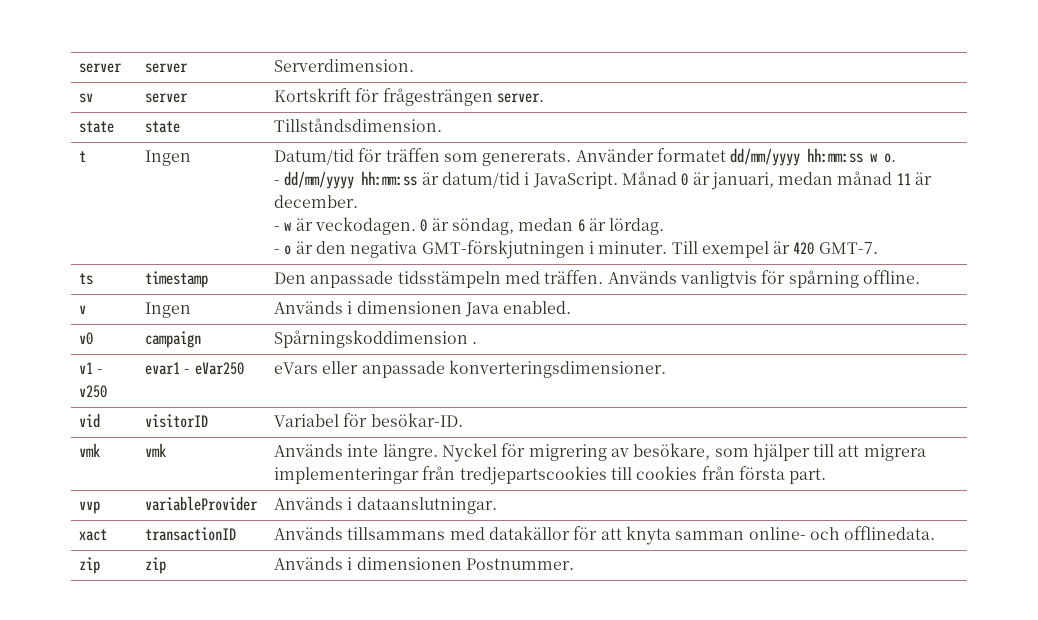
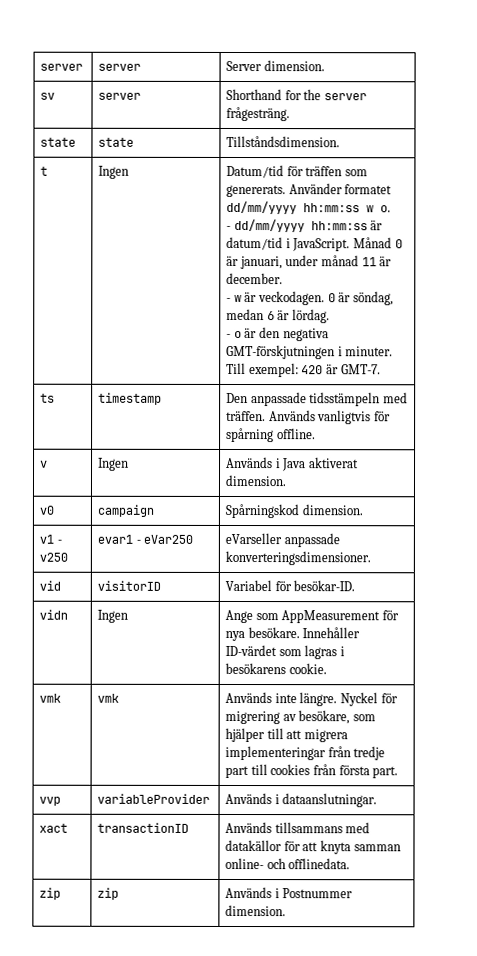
[273,59,414,72] Serverdimension. -> [226,60,325,72] Server dimension.
[273,88,544,106] Kortskrift för frågesträngen server. -> [226,88,367,101] [226,106,291,122] Shorthand for the server frågesträng.
[778,172,834,185] medan -> [285,255,320,267] under
[701,241,815,258] exempel är 420 -> [248,363,339,378] exempel: 420 är
[356,301,572,317] dimensionen Java enabled. -> [282,457,359,472] [225,474,288,487] Java aktiverat dimension.
[273,330,478,348] Spårningskoddimension . -> [225,503,363,519] Spårningskod dimension.
[273,361,359,374] eVars eller -> [225,532,283,545] eVarseller
(463, 420) none -> [39,609,69,620] [97,609,129,623] [225,609,399,624] [225,627,361,642] [225,644,345,660] [225,662,327,675] // vidn | Ingen | Ange som AppMeasurement för nya besökare. Innehåller ID-värdet som lagras i besökarens cookie.
[459,466,607,485] tredjepartscookies -> [353,746,386,761] [225,765,250,779] tredje part
[356,557,574,570] dimensionen Postnummer. -> [282,888,354,899] [225,904,287,917] Postnummer dimension.

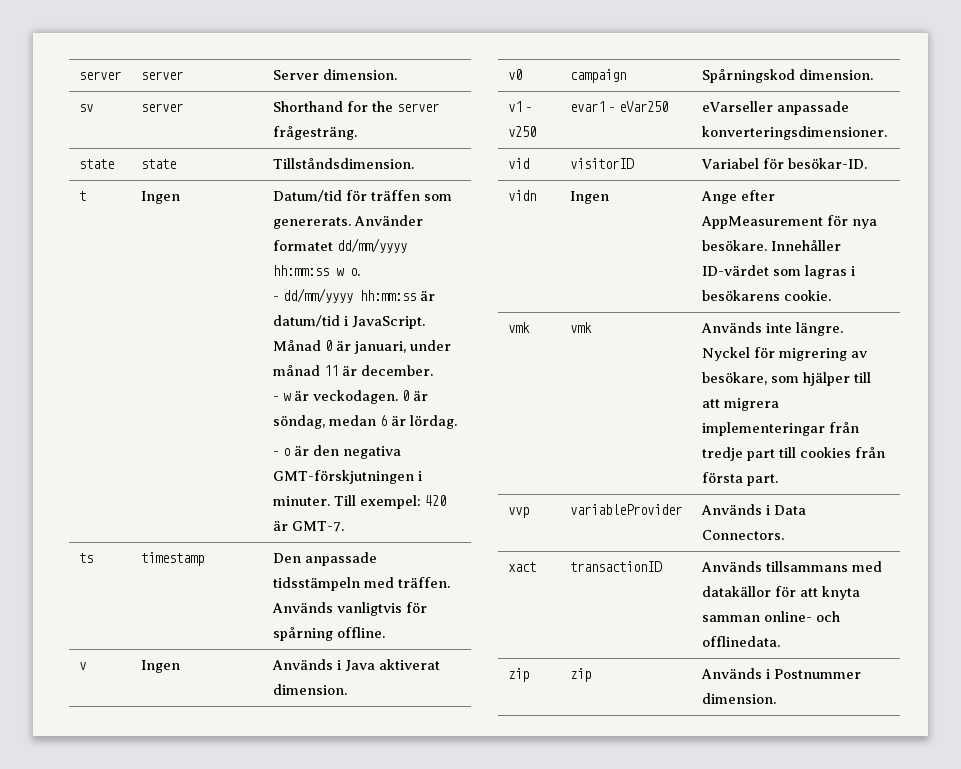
[255,613,279,621] som -> [740,190,775,201] efter
[282,793,378,808] dataanslutningar. -> [773,505,806,515] [701,530,784,540] Data Connectors.

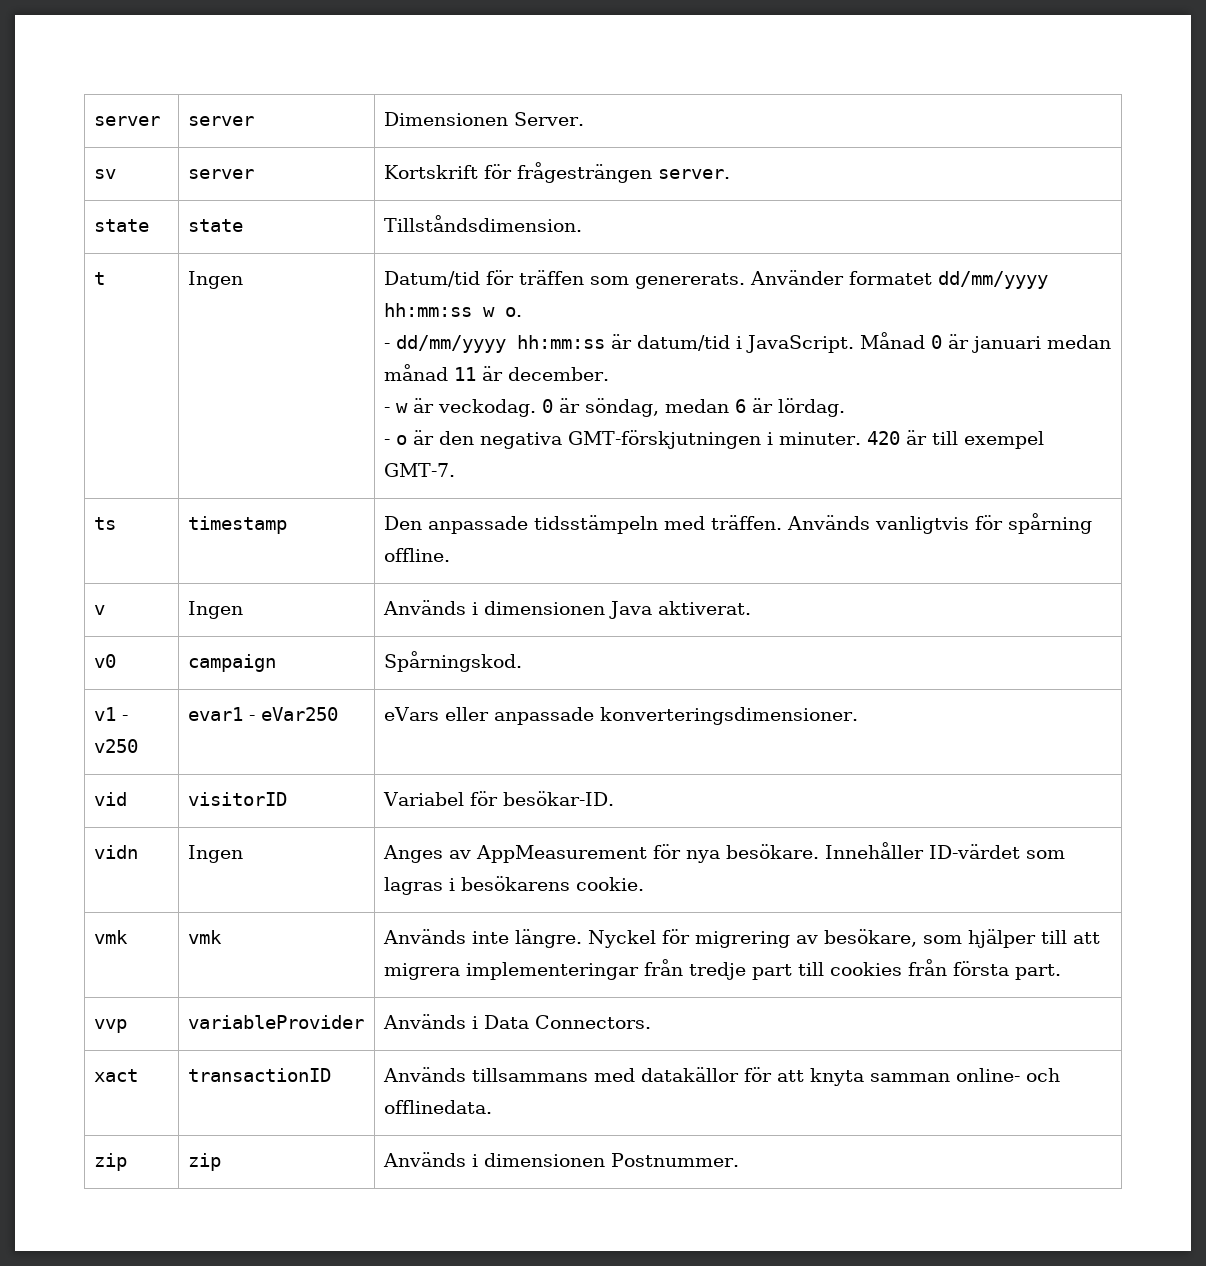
[272,69,397,80] Server dimension. -> [383,112,584,126] Dimensionen Server.
[272,101,439,112] [272,126,357,140] Shorthand for the server frågesträng. -> [383,162,730,183] Kortskrift för frågesträngen server.
[353,340,451,354] januari, under -> [971,335,1111,353] januari medan
[312,390,398,404] veckodagen. -> [437,399,536,417] veckodag.
[333,495,446,509] [272,520,288,531] Till exempel: 420 är -> [866,430,1044,449] 420 är till exempel
[344,659,440,672] [272,684,347,695] Java aktiverat dimension. -> [483,601,751,619] dimensionen Java aktiverat.
[701,69,873,83] Spårningskod dimension. -> [383,651,522,672] Spårningskod.
[701,101,773,112] eVarseller -> [383,707,489,721] eVars eller
[700,190,775,204] Ange efter -> [382,845,471,863] Anges av
[773,669,861,679] [701,693,776,704] Postnummer dimension. -> [483,1153,739,1167] dimensionen Postnummer.

